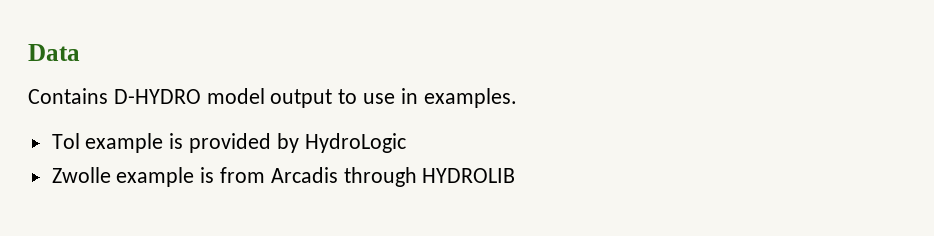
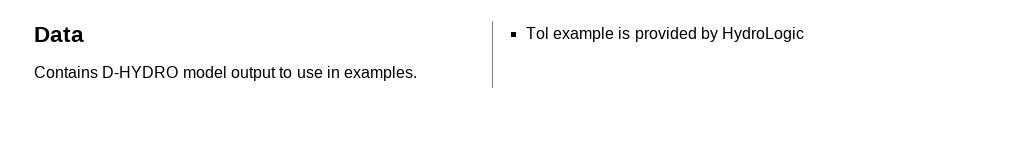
[51,167,516,187] // Zwolle example is from Arcadis through HYDROLIB -> (805, 34) none

